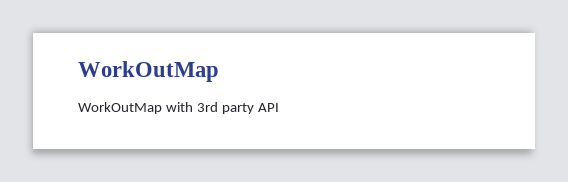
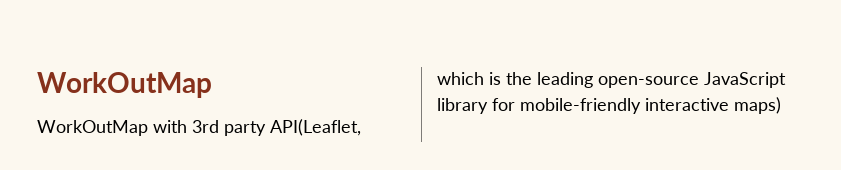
[257,103,279,112] API -> [270,119,361,136] [437,72,786,88] [437,97,781,114] API(Leaflet, which is the leading open-source JavaScript library for mobile-friendly interactive maps)

